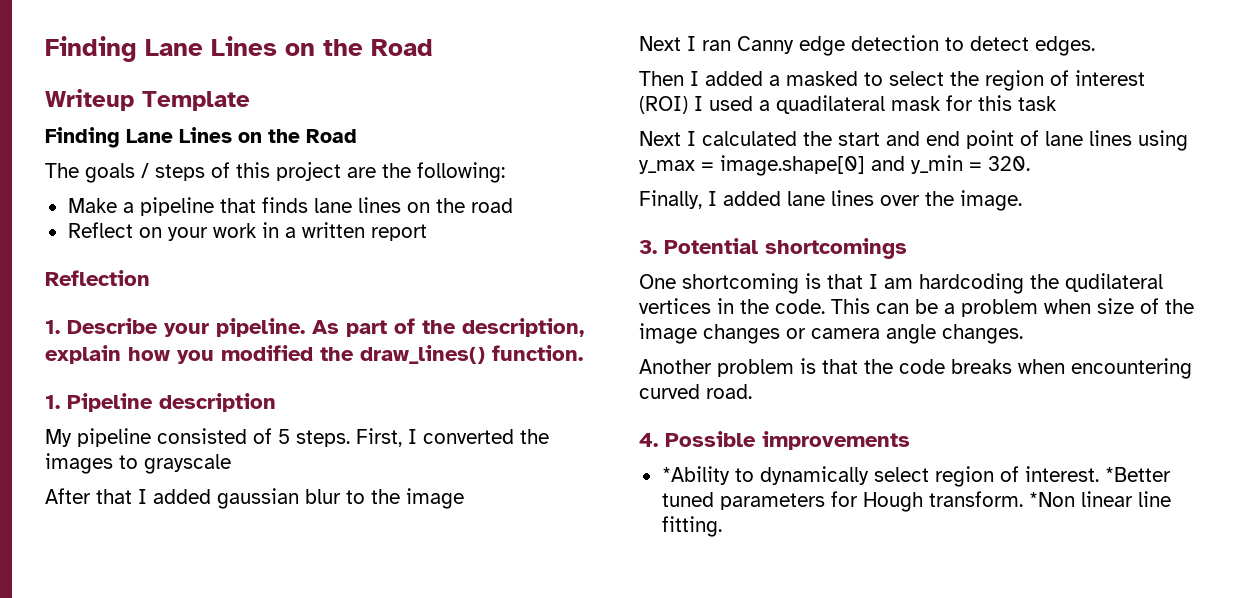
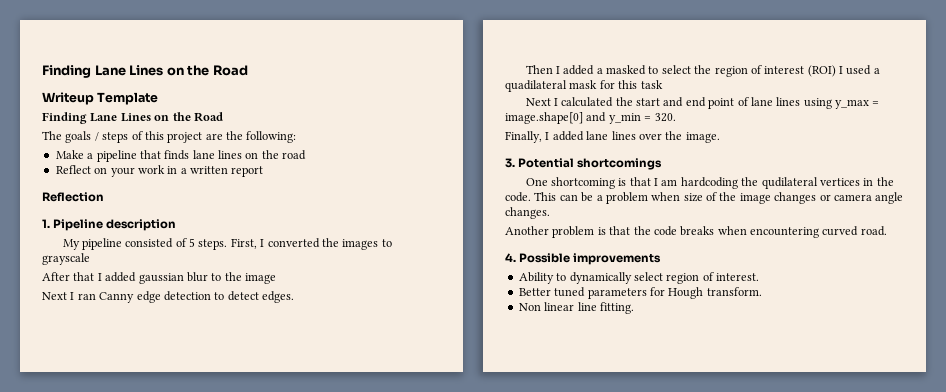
[45,318,584,337] [45,345,583,364] // 1. Describe your pipeline. As part of the description, explain how you modified the draw_lines() function. -> (104, 197) none
[661,466,730,485] *Ability -> [518,272,554,284] Ability
[1104,467,1171,482] *Better -> [518,288,551,296] // Better
[1028,492,1075,507] *Non -> [518,303,541,311] // Non

